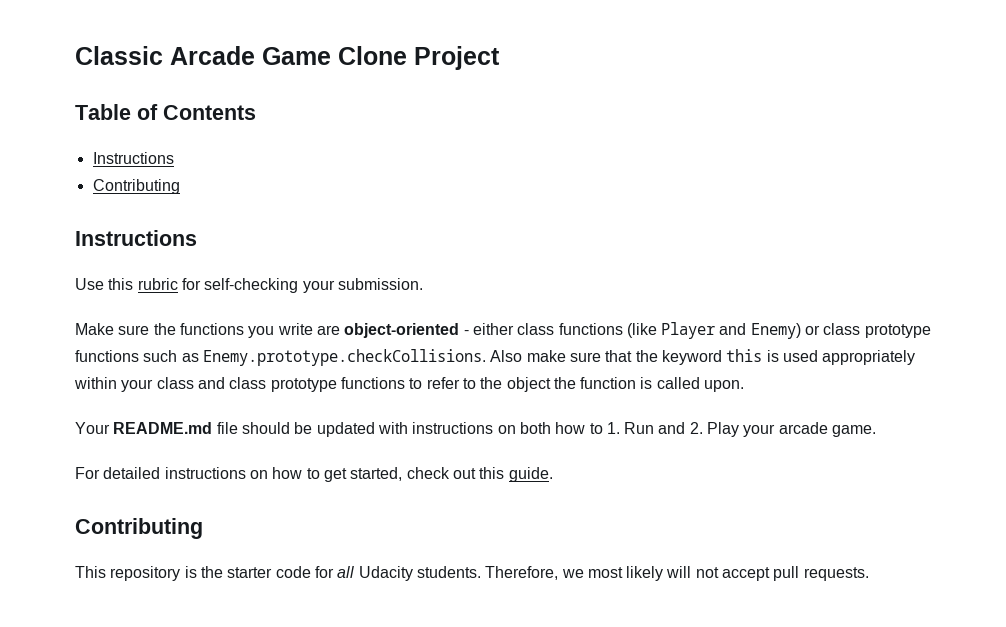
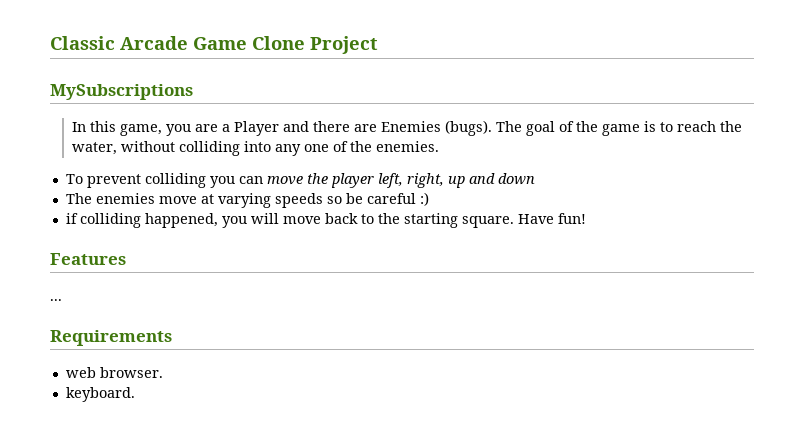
[75,104,256,120] [92,152,174,164] [92,179,180,194] [75,230,197,246] [75,278,423,293] [75,322,931,339] [75,349,916,366] [74,377,745,392] [75,422,877,437] [75,467,553,482] [75,518,203,539] [75,566,869,581] Table of Contents // Instructions // Contributing // Instructions // Use this rubric for self-checking your submission. // Make sure the functions you write are object-oriented - either class functions (like Player and Enemy) or class prototype functions such as Enemy.prototype.checkCollisions. Also make sure that the keyword this is used appropriately within your class and class prototype functions to refer to the object the function is called upon. // Your README.md file should be updated with instructions on both how to 1. Run and 2. Play your arcade game. // For detailed instructions on how to get started, check out this guide. // Contributing // This repository is the starter code for all Udacity students. Therefore, we most likely will not accept pull requests. -> [50,84,193,100] [72,120,743,136] [72,141,440,156] [65,173,535,188] [65,192,429,208] [65,213,586,228] [50,253,126,265] [50,299,62,301] [50,330,172,346] [65,367,163,378] [65,387,135,402] MySubscriptions // In this game, you are a Player and there are Enemies (bugs). The goal of the game is to reach the water, without colliding into any one of the enemies. // To prevent colliding you can move the player left, right, up and down // The enemies move at varying speeds so be careful :) // if colliding happened, you will move back to the starting square. Have fun! // Features // ... // Requirements // web browser. // keyboard.

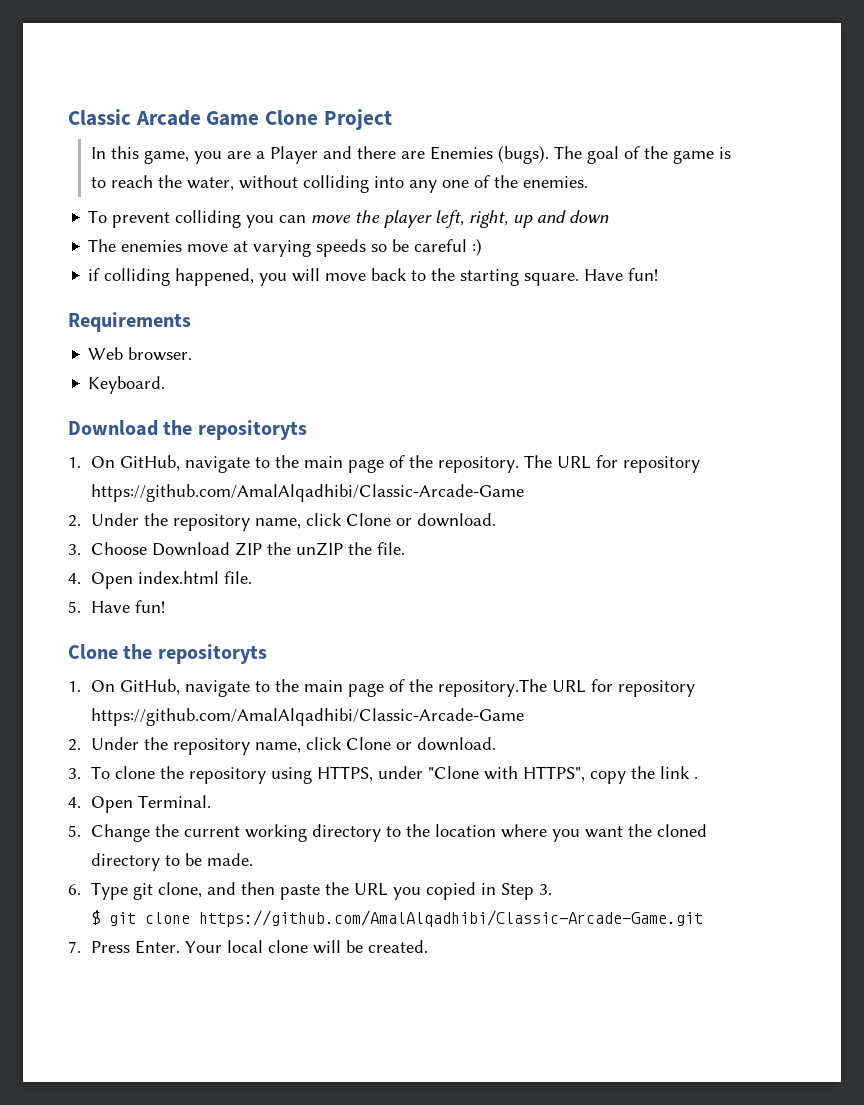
[50,84,193,100] // MySubscriptions -> (392, 119) none
[50,253,126,265] [50,299,62,301] // Features // ... -> (659, 274) none
[65,367,96,378] web -> [88,347,124,360] Web
[65,387,135,402] keyboard. -> [88,376,166,394] [68,420,307,440] [68,455,701,473] [91,484,525,502] [68,513,497,531] [68,542,406,556] [68,571,253,589] [68,600,166,613] [68,644,267,664] [68,679,696,697] [91,708,525,726] [68,737,497,755] [68,766,699,784] [68,795,212,813] [68,824,708,842] [91,853,254,871] [68,882,553,900] [91,910,704,927] [68,940,429,954] Keyboard. // Download the repositoryts // 1. On GitHub, navigate to the main page of the repository. The URL for repository https://github.com/AmalAlqadhibi/Classic-Arcade-Game // 2. Under the repository name, click Clone or download. // 3. Choose Download ZIP the unZIP the file. // 4. Open index.html file. // 5. Have fun! // Clone the repositoryts // 1. On GitHub, navigate to the main page of the repository.The URL for repository https://github.com/AmalAlqadhibi/Classic-Arcade-Game // 2. Under the repository name, click Clone or download. // 3. To clone the repository using HTTPS, under "Clone with HTTPS", copy the link . // 4. Open Terminal. // 5. Change the current working directory to the location where you want the cloned directory to be made. // 6. Type git clone, and then paste the URL you copied in Step 3. // $ git clone https://github.com/AmalAlqadhibi/Classic-Arcade-Game.git // 7. Press Enter. Your local clone will be created.

